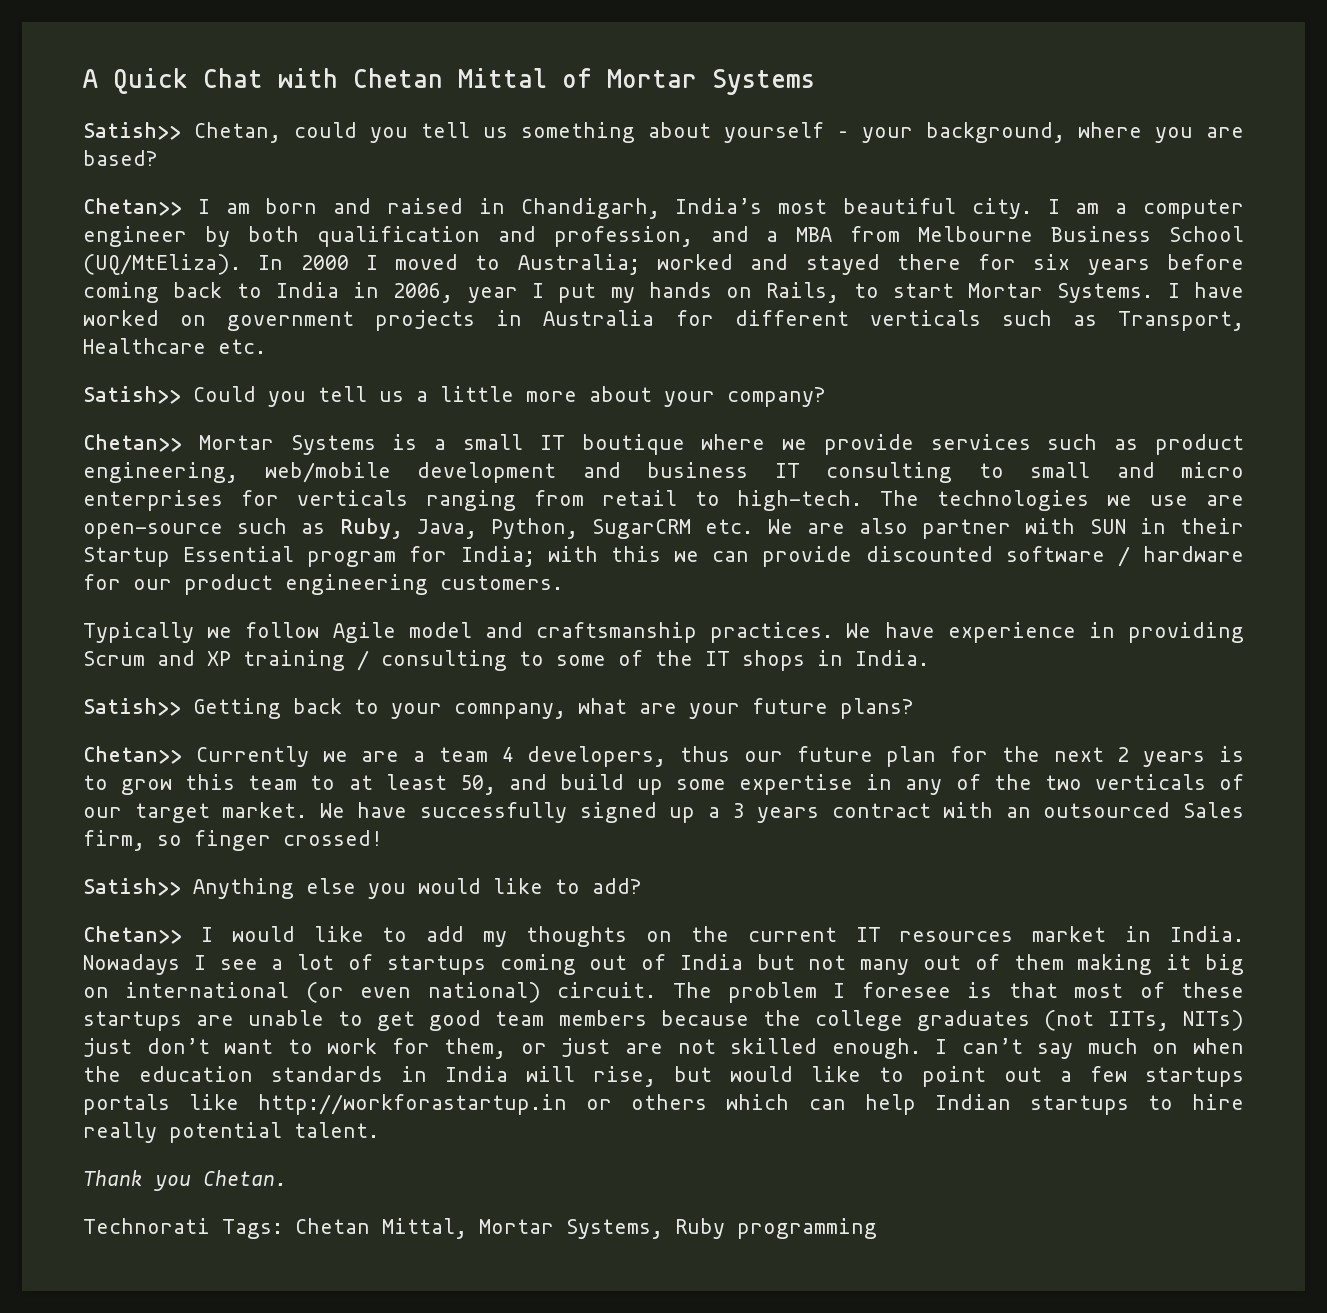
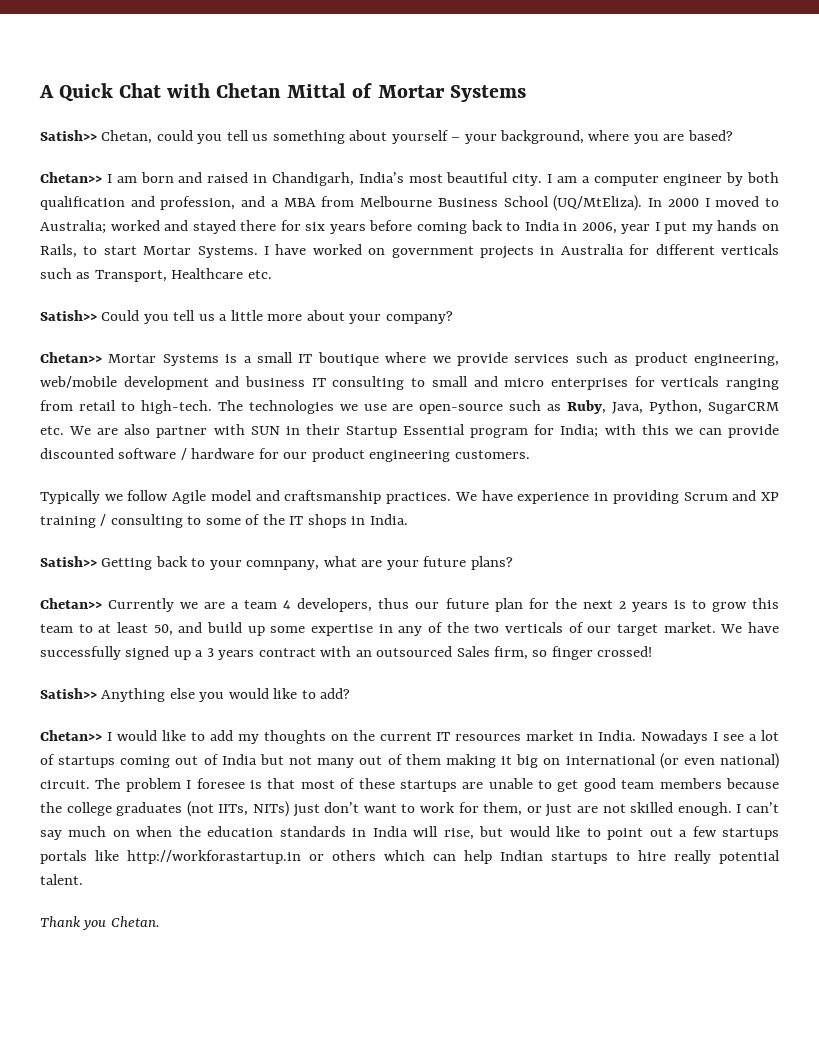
[83,1218,877,1239] // Technorati Tags: Chetan Mittal, Mortar Systems, Ruby programming -> (160, 921) none

